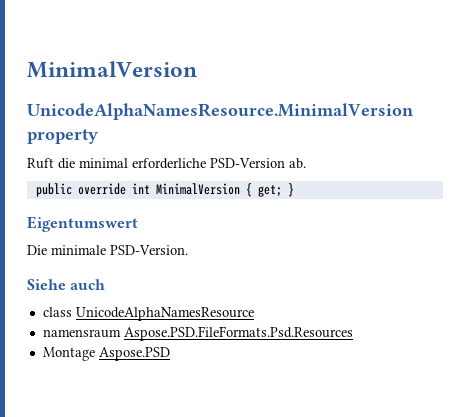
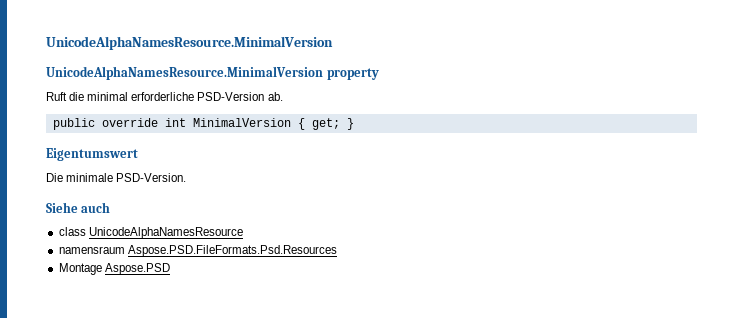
[27,61,197,78] MinimalVersion -> [46,36,333,50] UnicodeAlphaNamesResource.MinimalVersion

